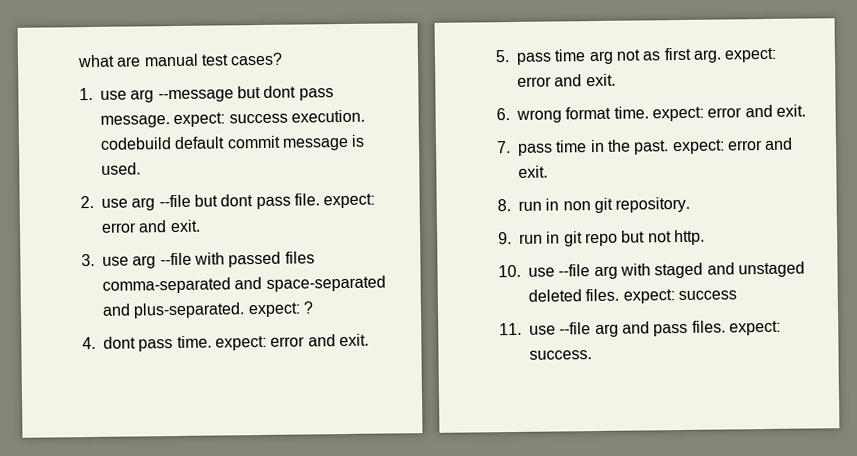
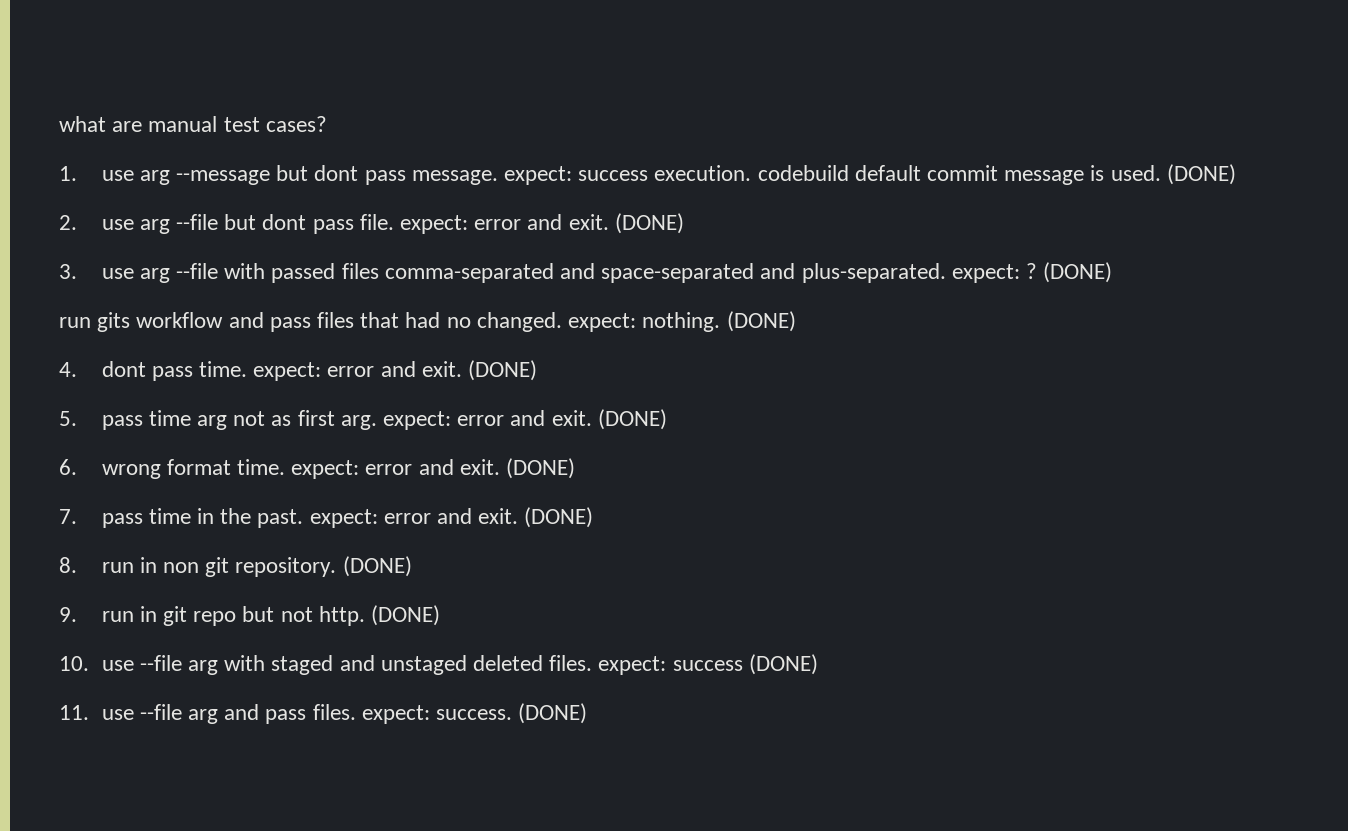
(141, 168) none -> [1166,164,1236,185] (DONE)
(201, 226) none -> [614,213,684,234] (DONE)
(314, 307) none -> [1043,262,1113,283] [59,311,796,332] (DONE) // run gits workflow and pass files that had no changed. expect: nothing. (DONE)
(369, 340) none -> [468,360,538,381] (DONE)
(616, 80) none -> [597,409,667,430] (DONE)
(806, 110) none -> [506,458,576,479] (DONE)
(548, 171) none -> [524,507,594,528] (DONE)
(691, 204) none -> [342,556,412,577] (DONE)
(705, 237) none -> [371,605,441,626] (DONE)
(737, 295) none -> [748,654,818,675] (DONE)
(592, 355) none -> [518,703,588,724] (DONE)

